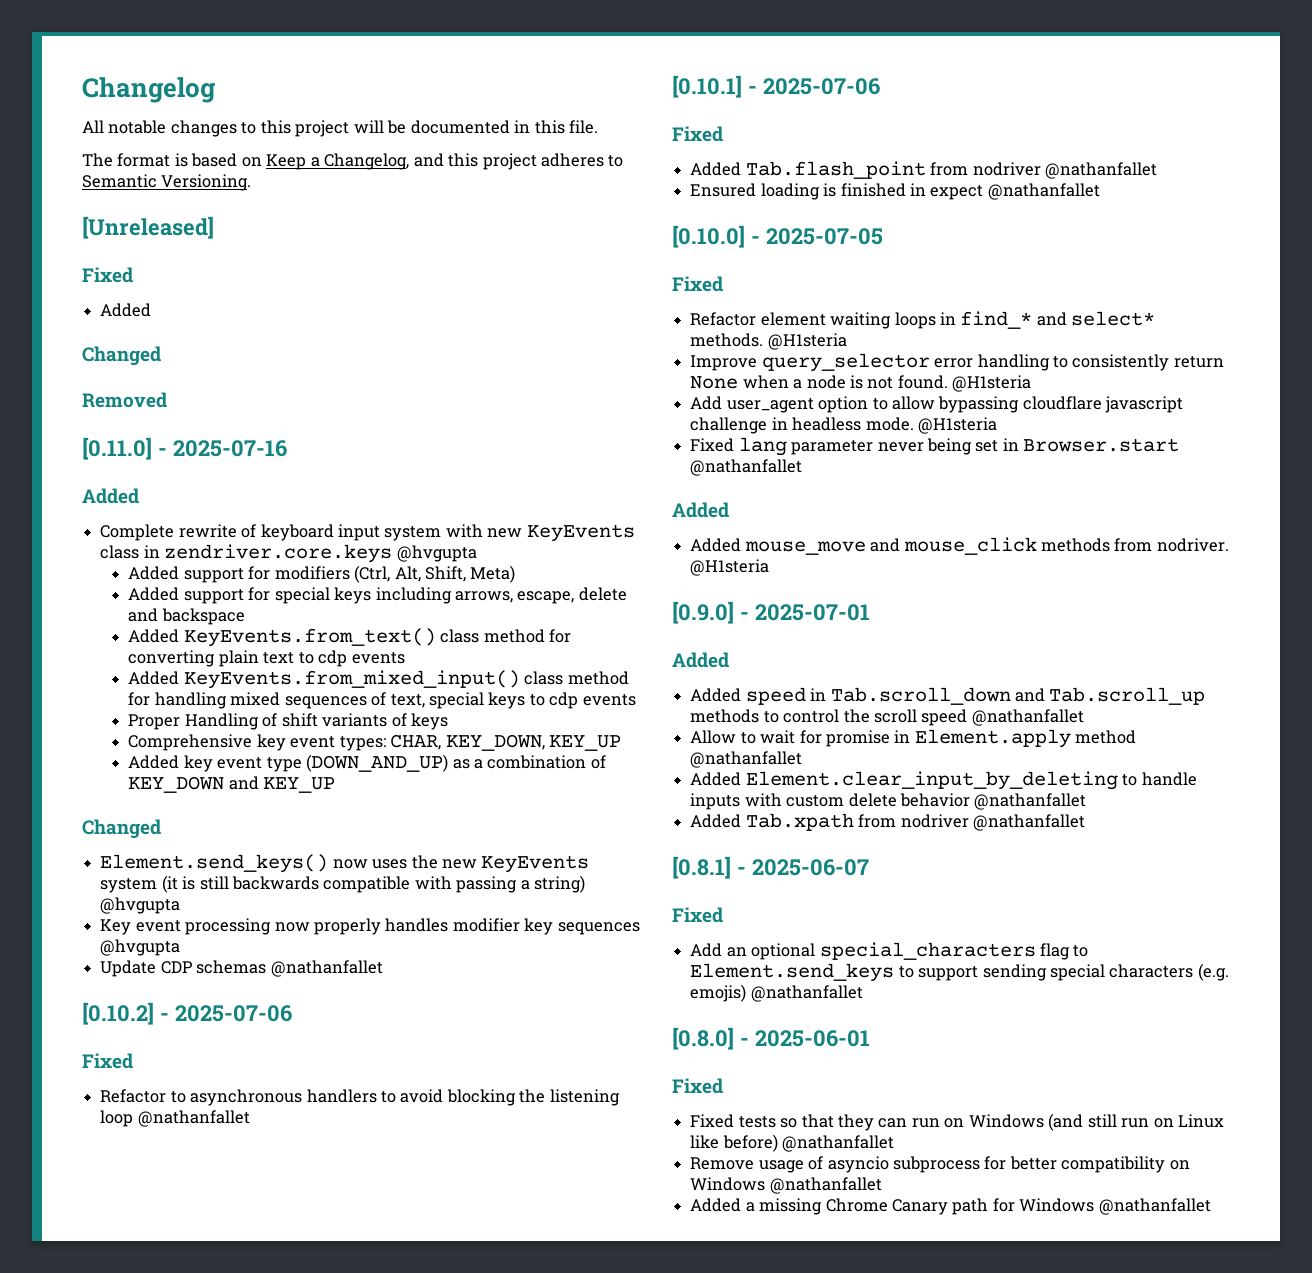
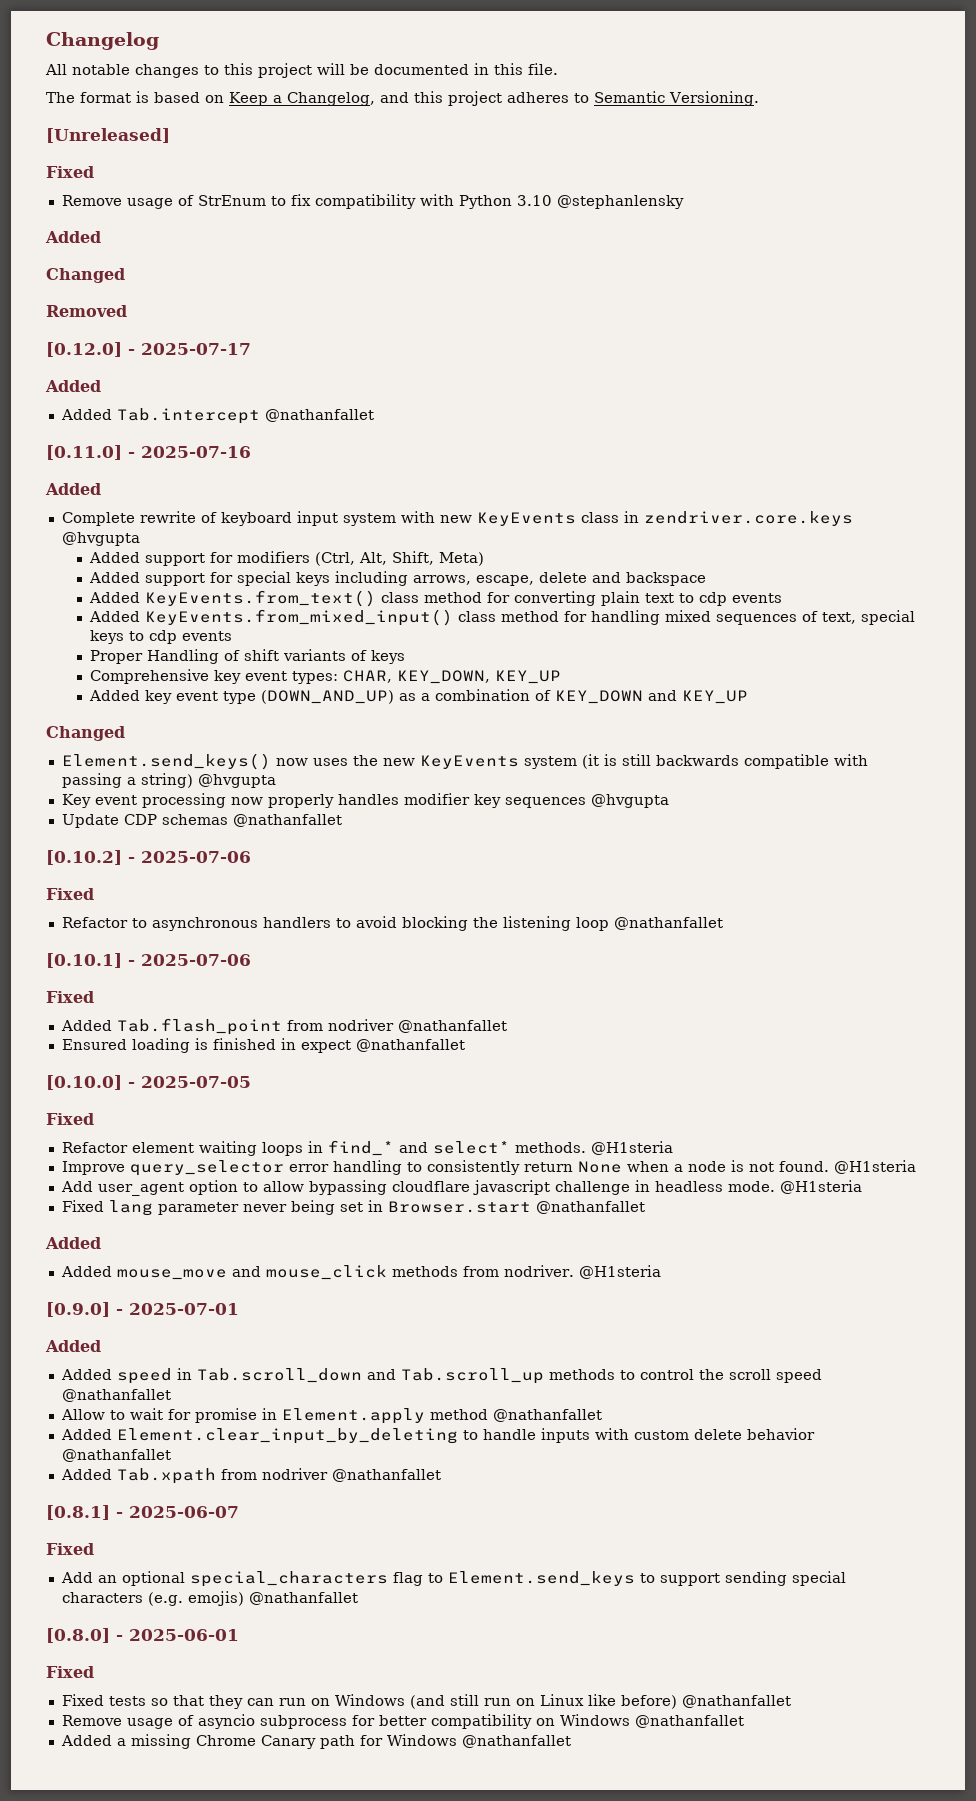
[100,303,152,317] [82,346,161,366] [82,392,167,408] Added // Changed // Removed -> [61,194,684,209] [45,231,101,243] [46,268,125,283] [46,305,127,317] [46,342,251,357] [45,380,101,392] [60,408,374,424] Remove usage of StrEnum to fix compatibility with Python 3.10 @stephanlensky // Added // Changed // Removed // [0.12.0] - 2025-07-17 // Added // Added Tab.intercept @nathanfallet

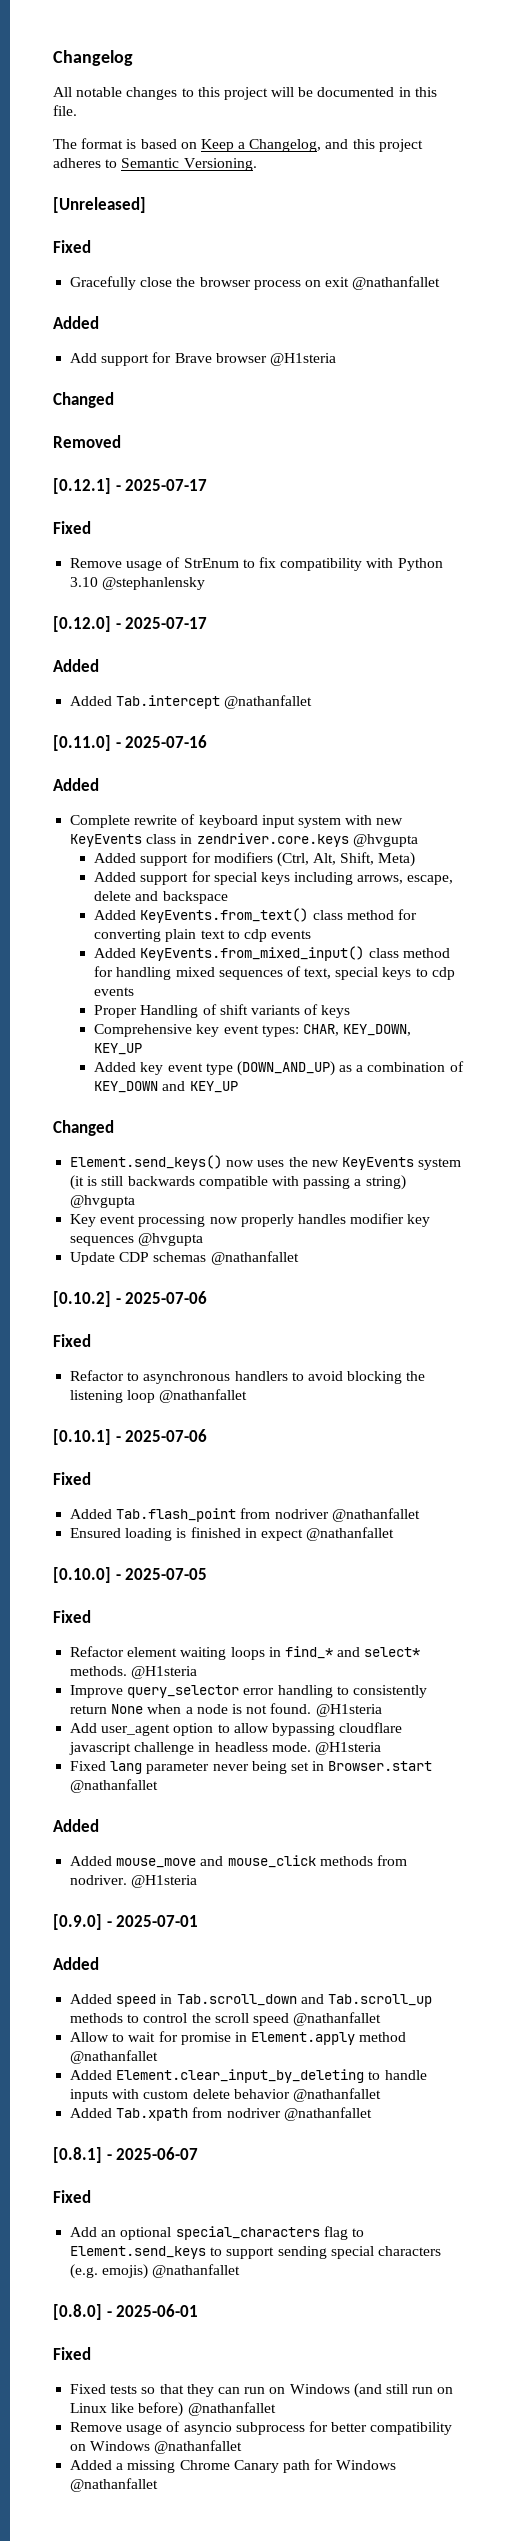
(94, 172) none -> [70,276,441,290] [53,316,99,329] [70,352,336,366] [53,392,114,408] [53,435,121,448] [53,478,208,494] [53,521,91,534] // Gracefully close the browser process on exit @nathanfallet // Added // Add support for Brave browser @H1steria // Changed // Removed // [0.12.1] - 2025-07-17 // Fixed
[45,231,101,243] [46,268,125,283] [46,305,127,317] // Added // Changed // Removed -> (206, 583) none

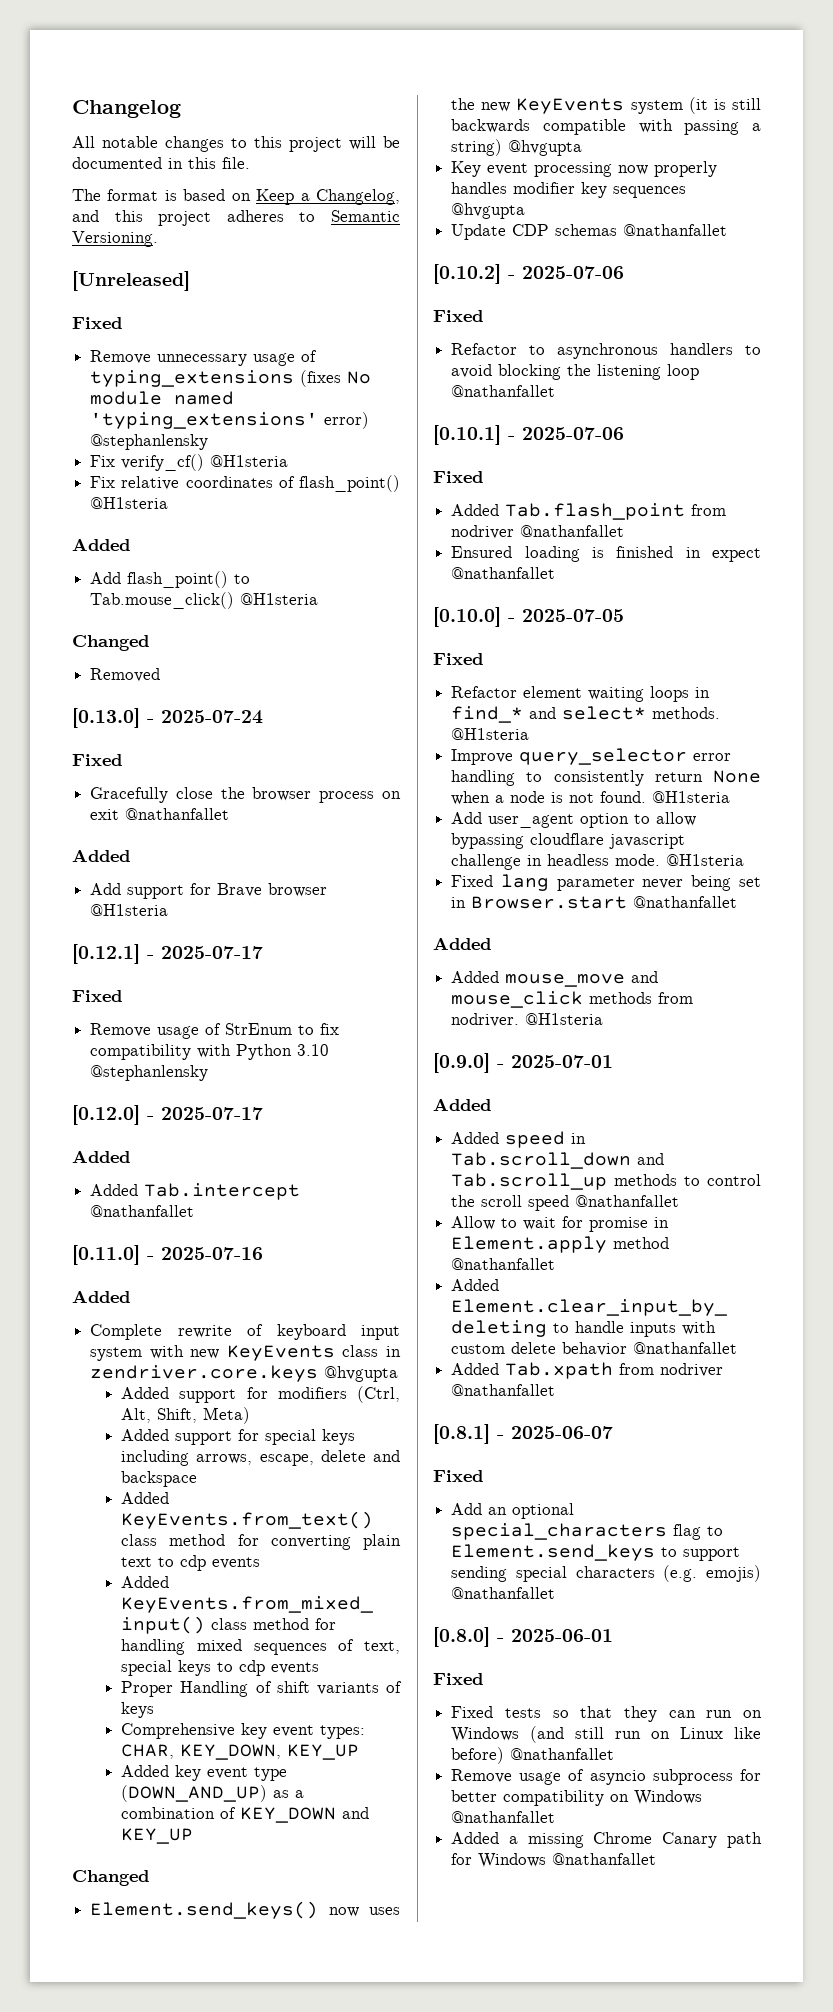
(91, 246) none -> [90,350,318,366] [90,370,372,387] [90,391,235,405] [90,412,370,429] [90,434,209,450] [90,454,289,471] [90,475,400,492] [90,497,169,509] [72,538,130,551] [90,571,251,588] [90,592,319,609] [72,635,149,651] [90,668,161,682] [72,708,263,728] [72,754,122,766] // Remove unnecessary usage of typing_extensions (fixes No module named 'typing_extensions' error) @stephanlensky // Fix verify_cf() @H1steria // Fix relative coordinates of flash_point() @H1steria // Added // Add flash_point() to Tab.mouse_click() @H1steria // Changed // Removed // [0.13.0] - 2025-07-24 // Fixed
[53,392,114,408] [53,435,121,448] // Changed // Removed -> (169, 910) none

